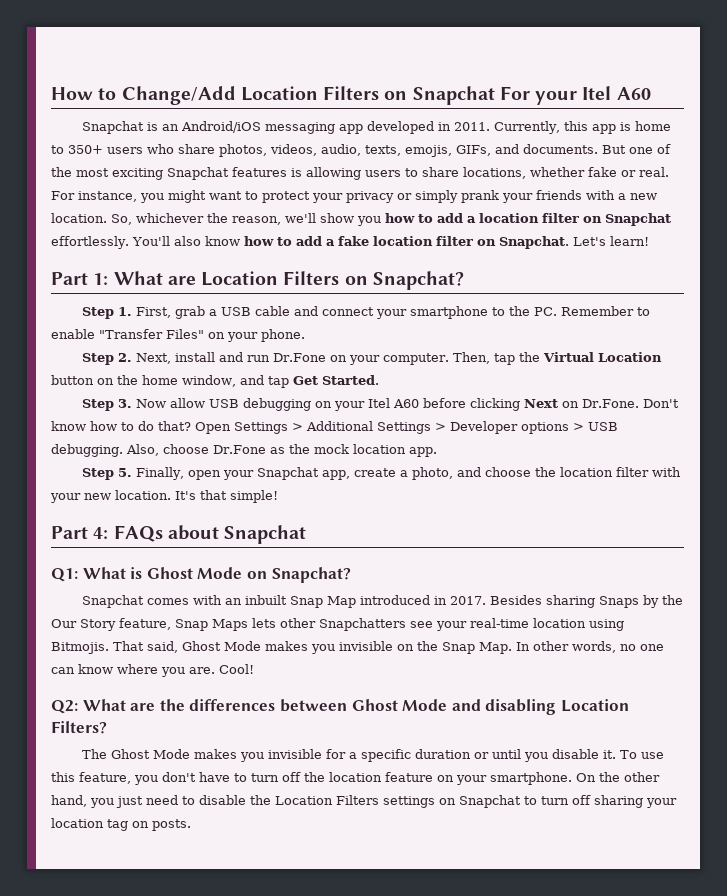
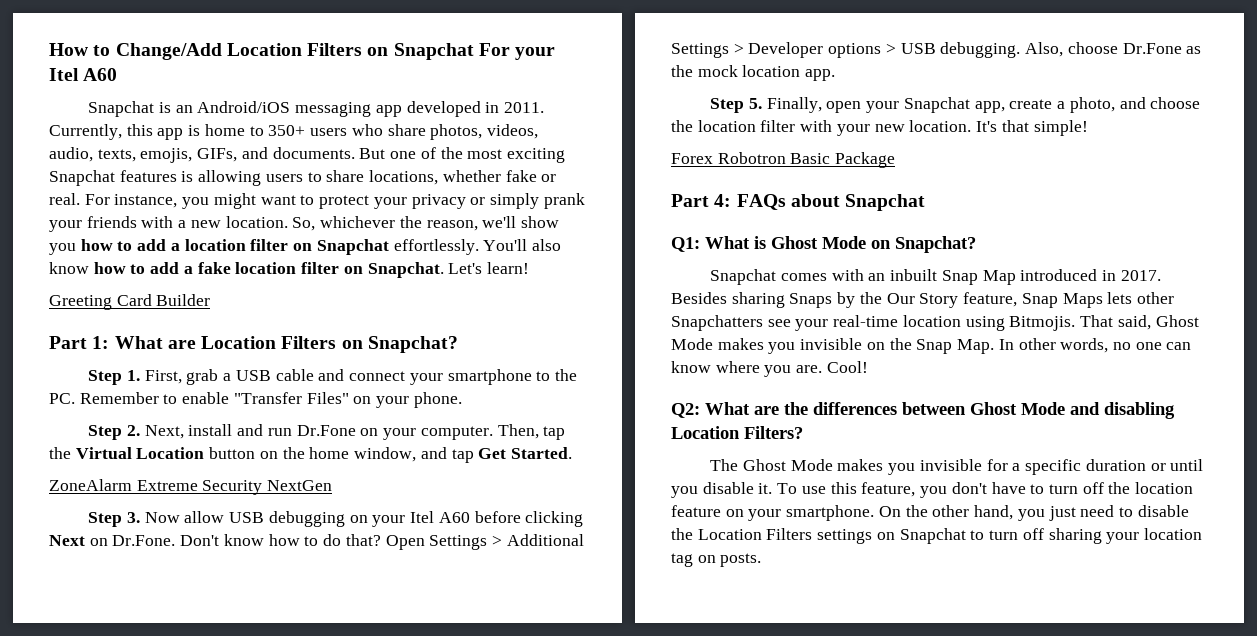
(649, 241) none -> [49,294,211,310] // Greeting Card Builder
(379, 380) none -> [49,479,333,495] // ZoneAlarm Extreme Security NextGen
(278, 496) none -> [671,152,896,168] // Forex Robotron Basic Package

